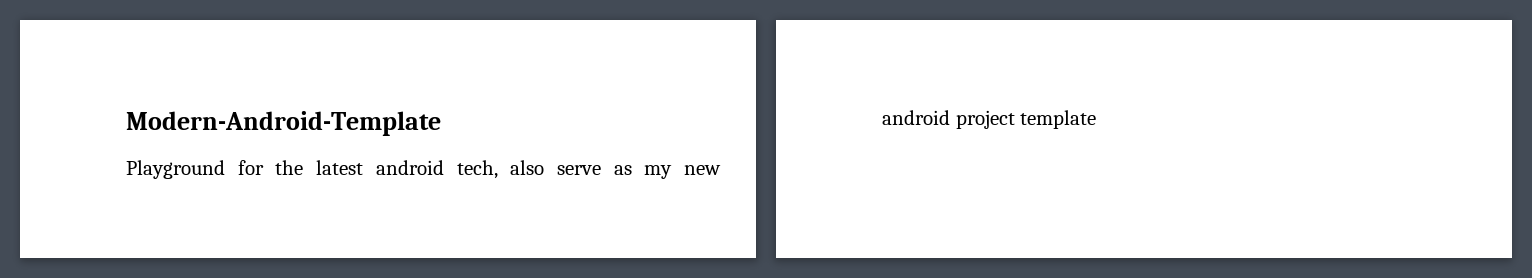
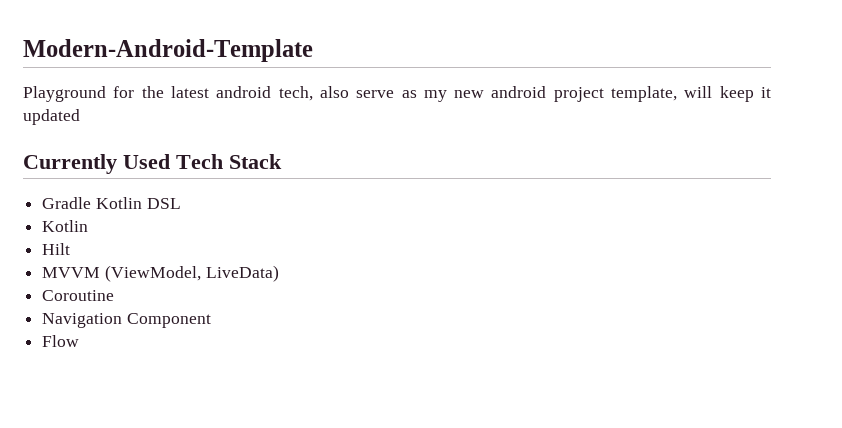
[1020,110,1097,129] template -> [611,86,771,102] [23,109,80,125] [23,154,282,174] [42,197,181,209] [42,220,89,232] [42,243,71,255] [42,265,279,282] [42,290,115,301] [42,313,211,328] [42,335,80,347] template, will keep it updated // Currently Used Tech Stack // Gradle Kotlin DSL // Kotlin // Hilt // MVVM (ViewModel, LiveData) // Coroutine // Navigation Component // Flow

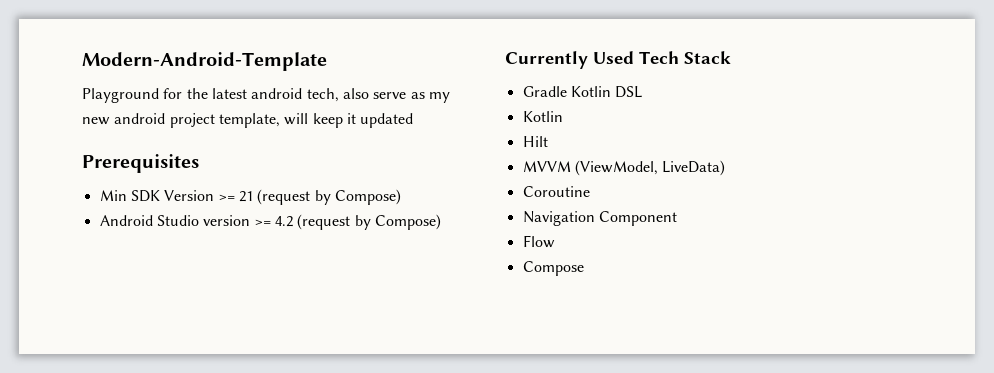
(80, 117) none -> [82,154,199,173] [99,189,401,205] [99,214,441,230] // Prerequisites // Min SDK Version >= 21 (request by Compose) // Android Studio version >= 4.2 (request by Compose)
(80, 341) none -> [522,261,584,276] // Compose

